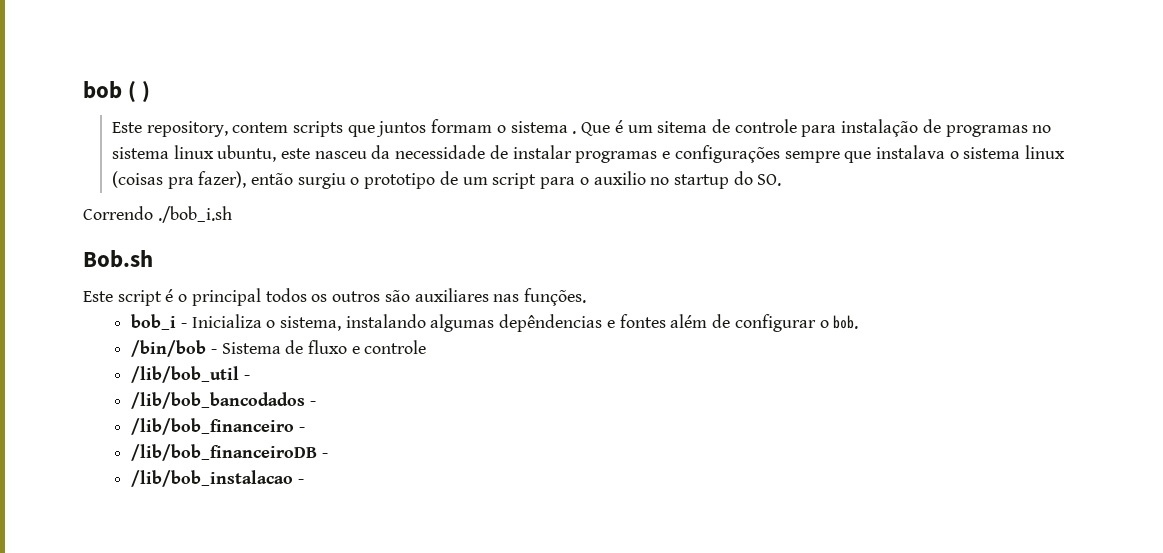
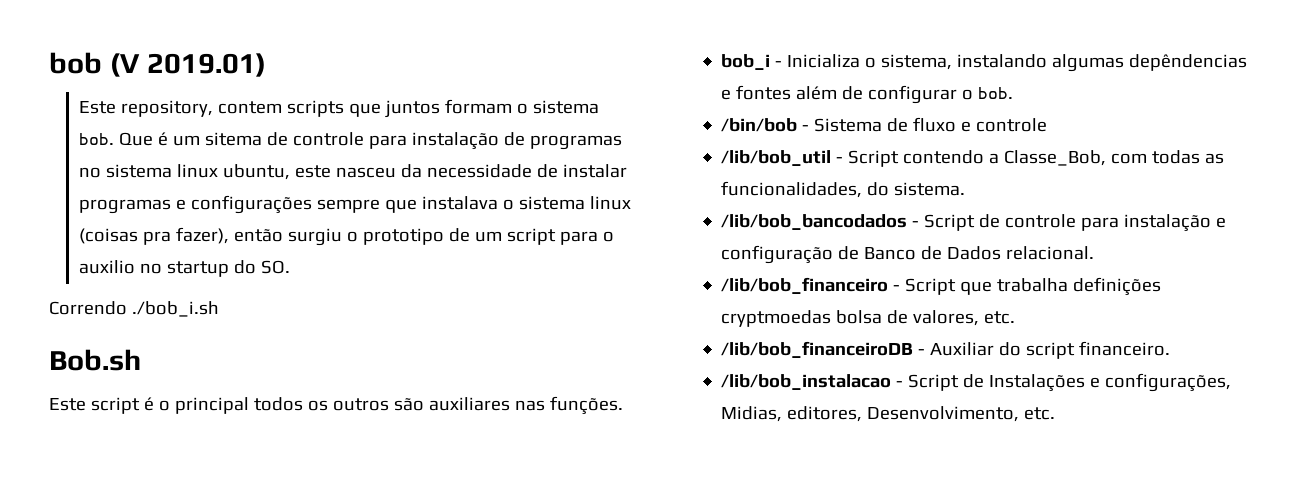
[128,81,151,103] ( ) -> [109,53,266,77] (V 2019.01)
[572,131,577,134] . -> [79,133,115,145] bob.
[131,392,316,409] [131,418,305,435] [131,444,328,461] [131,470,304,487] // /lib/bob_bancodados - // /lib/bob_financeiro - // /lib/bob_financeiroDB - // /lib/bob_instalacao - -> [847,150,1224,167] [720,181,965,198] [720,214,1226,232] [720,245,1094,264] [720,277,1161,296] [720,310,1015,327] [720,341,1170,359] [720,373,1231,392] [720,406,1055,422] Script contendo a Classe_Bob, com todas as funcionalidades, do sistema. // /lib/bob_bancodados - Script de controle para instalação e configuração de Banco de Dados relacional. // /lib/bob_financeiro - Script que trabalha definições cryptmoedas bolsa de valores, etc. // /lib/bob_financeiroDB - Auxiliar do script financeiro. // /lib/bob_instalacao - Script de Instalações e configurações, Midias, editores, Desenvolvimento, etc.

